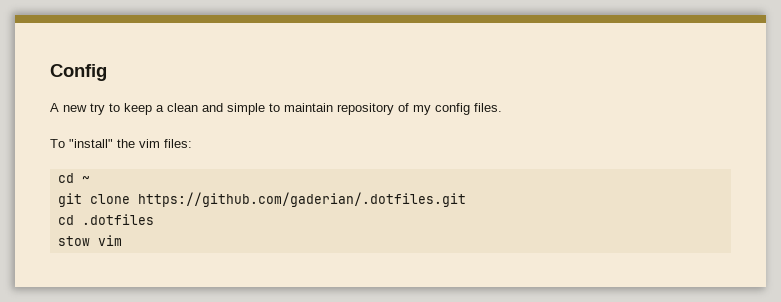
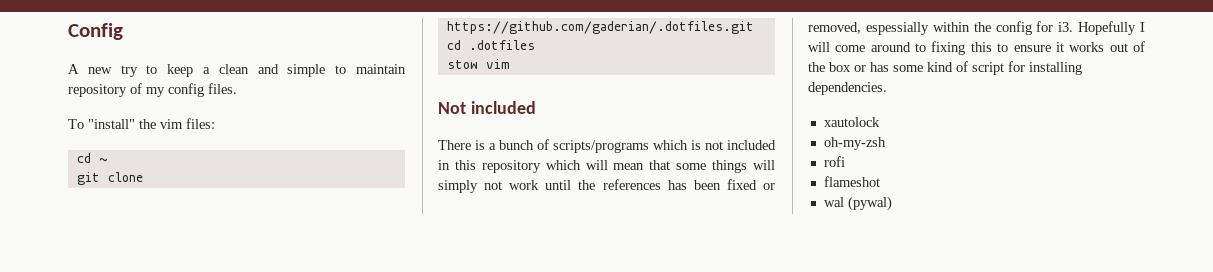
(122, 240) none -> [438,101,536,114] [438,139,776,153] [438,160,775,173] [438,179,775,193] [808,21,1145,35] [808,41,1145,55] [808,61,1082,75] [808,82,887,95] [823,117,880,127] [823,137,886,150] [823,156,845,167] [823,176,880,187] [823,196,892,211] // Not included // There is a bunch of scripts/programs which is not included in this repository which will mean that some things will simply not work until the references has been fixed or removed, espessially within the config for i3. Hopefully I will come around to fixing this to ensure it works out of the box or has some kind of script for installing dependencies. // xautolock // oh-my-zsh // rofi // flameshot // wal (pywal)

